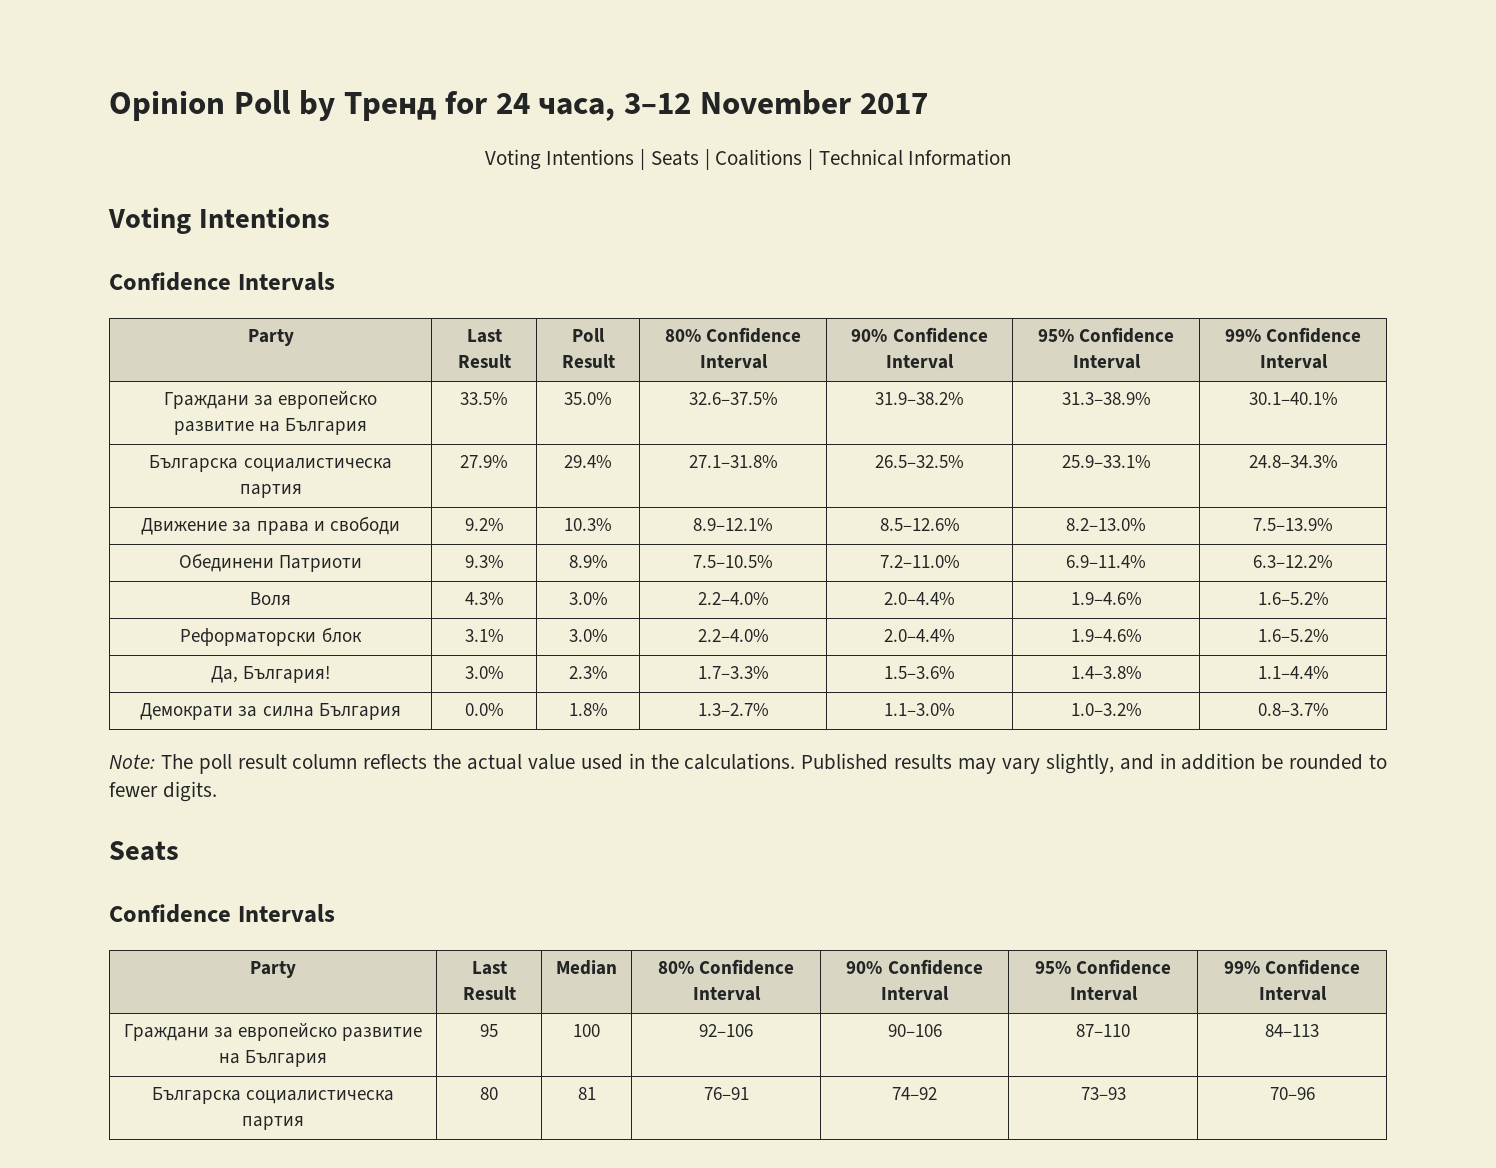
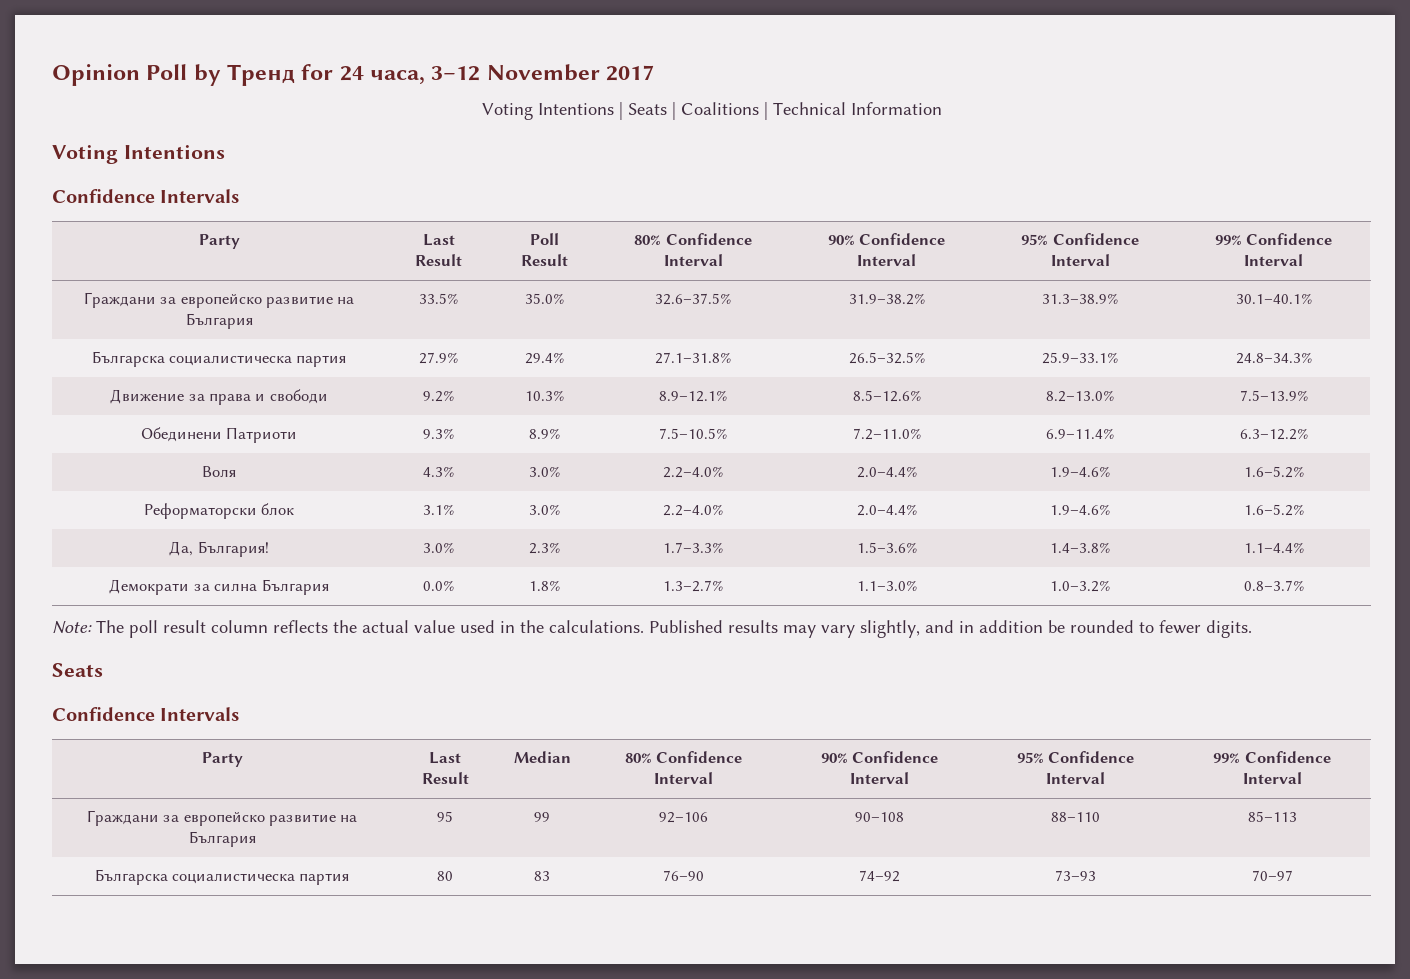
[573,1024,600,1037] 100 -> [534,812,550,822] 99
[887,1024,942,1037] [1076,1024,1130,1037] [1265,1024,1319,1037] 90–106 | 87–110 | 84–113 -> [855,812,904,822] [1051,812,1100,822] [1247,811,1297,822] 90–108 | 88–110 | 85–113
[577,1087,596,1100] [703,1087,749,1100] 81 | 76–91 -> [534,871,550,881] [663,870,704,881] 83 | 76–90
[1269,1087,1315,1100] 70–96 -> [1251,870,1293,881] 70–97

